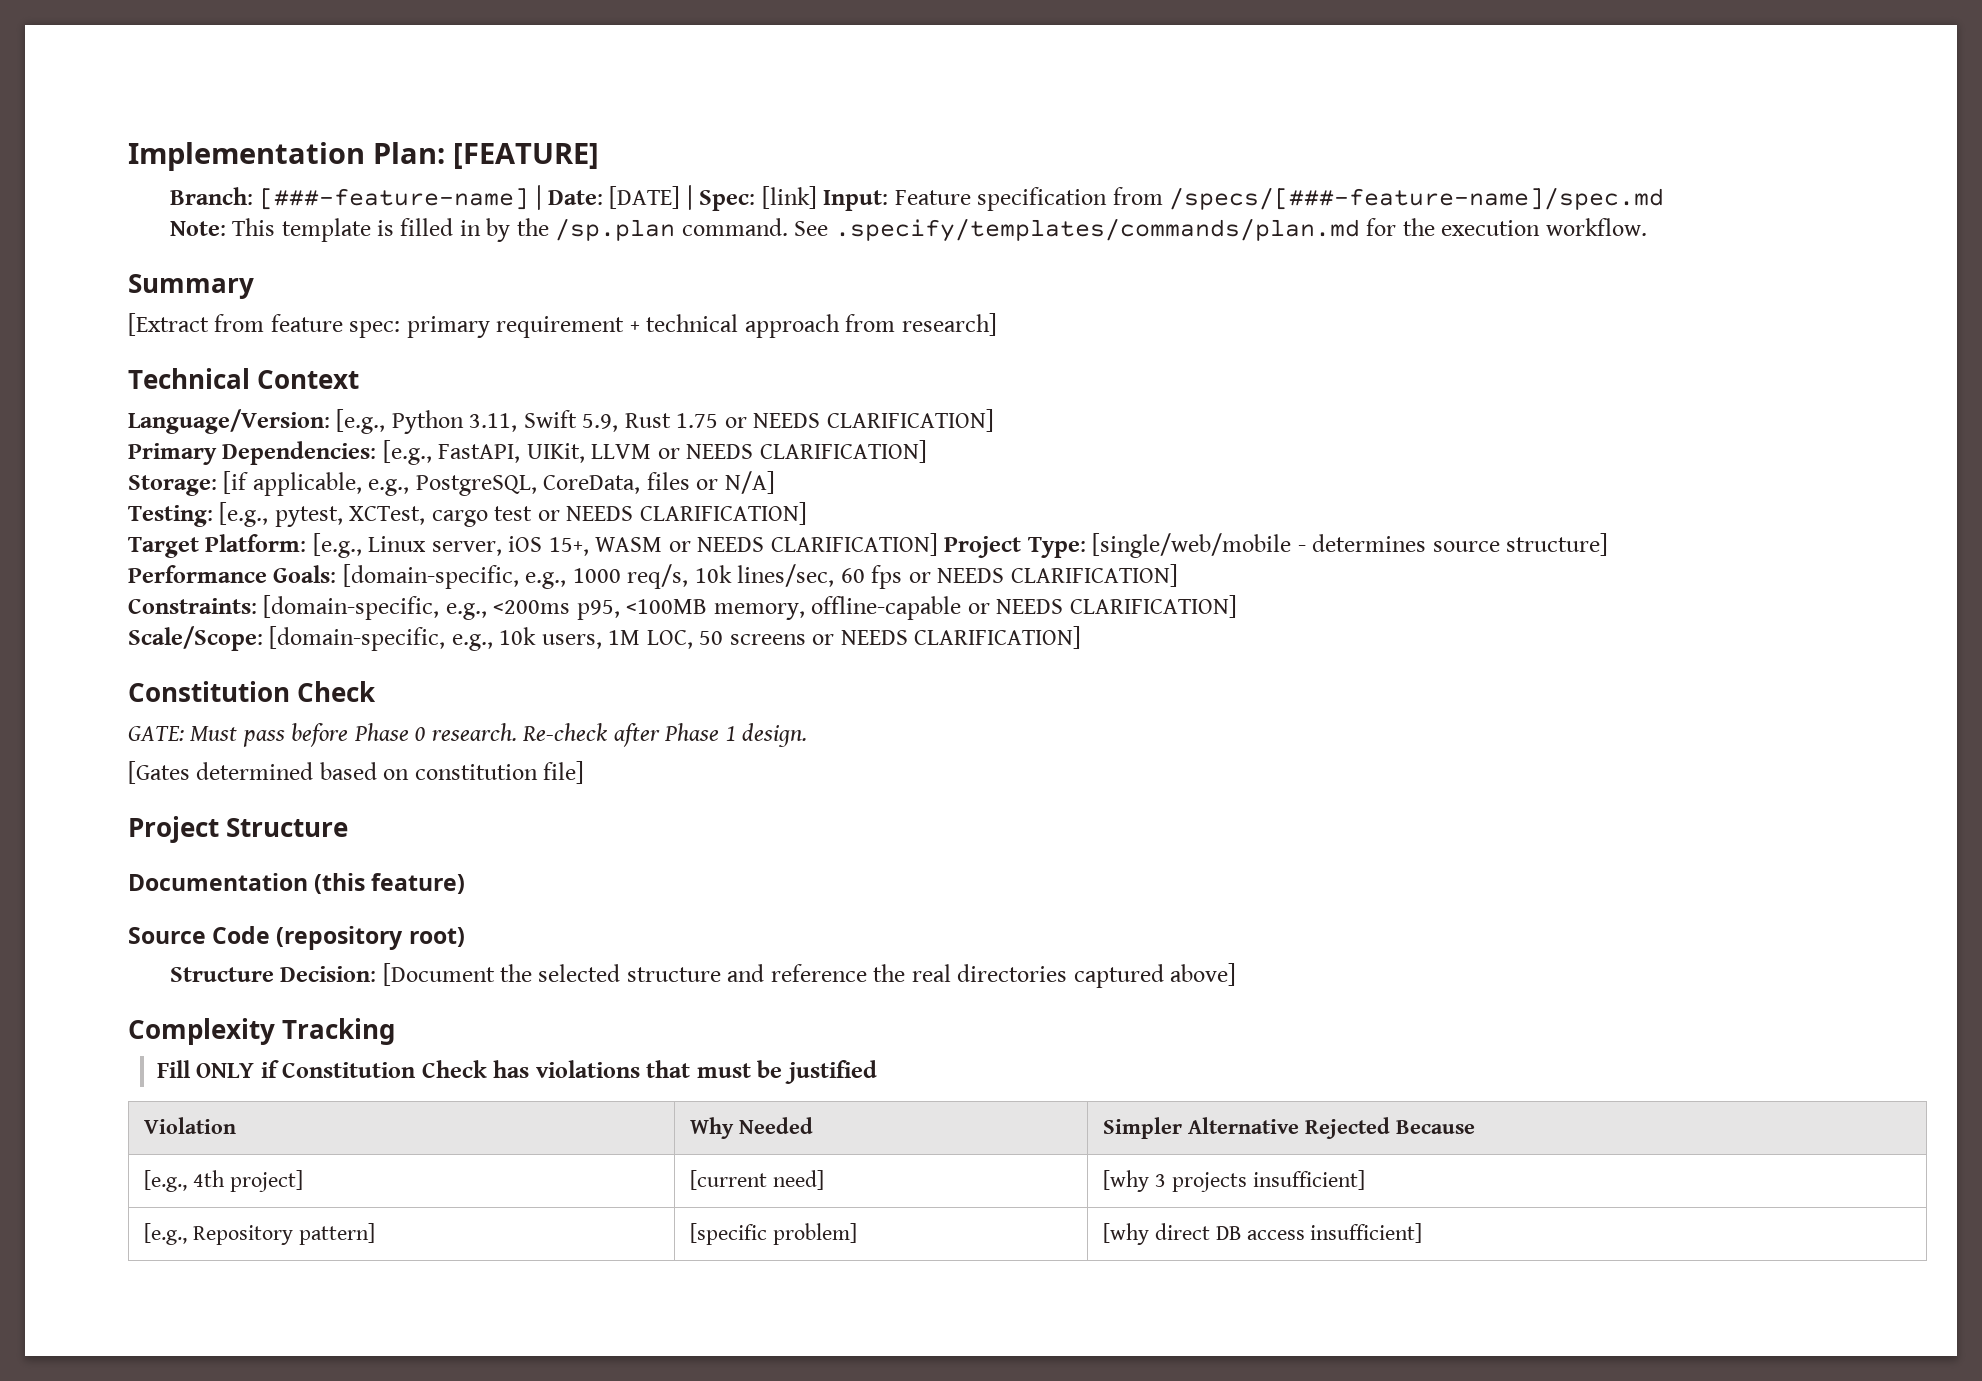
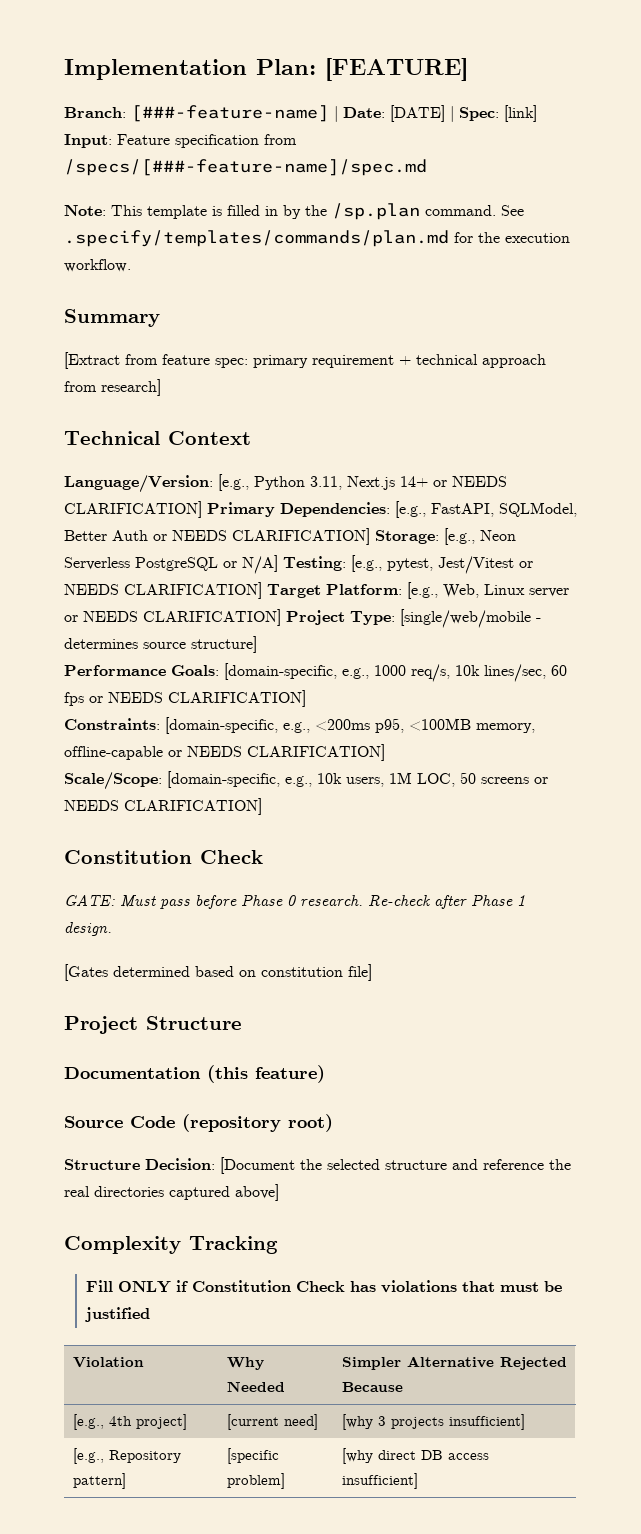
[523,409,994,432] Swift 5.9, Rust 1.75 or NEEDS CLARIFICATION] // -> [347,476,507,490] [64,501,202,518] Next.js 14+ or NEEDS CLARIFICATION]
[526,440,927,463] [128,471,690,496] UIKit, LLVM or NEEDS CLARIFICATION] // Storage: [if applicable, e.g., PostgreSQL, CoreData, files -> [499,502,577,517] [64,528,516,545] [64,557,218,571] SQLModel, Better Auth or NEEDS CLARIFICATION] Storage: [e.g., Neon Serverless PostgreSQL
(775, 482) // -> (278, 564) none
[349,502,807,527] XCTest, cargo test or NEEDS CLARIFICATION] // -> [438,556,533,574] [64,582,262,599] Jest/Vitest or NEEDS CLARIFICATION]
[368,536,663,556] Linux server, iOS 15+, WASM -> [443,584,569,598] Web, Linux server

